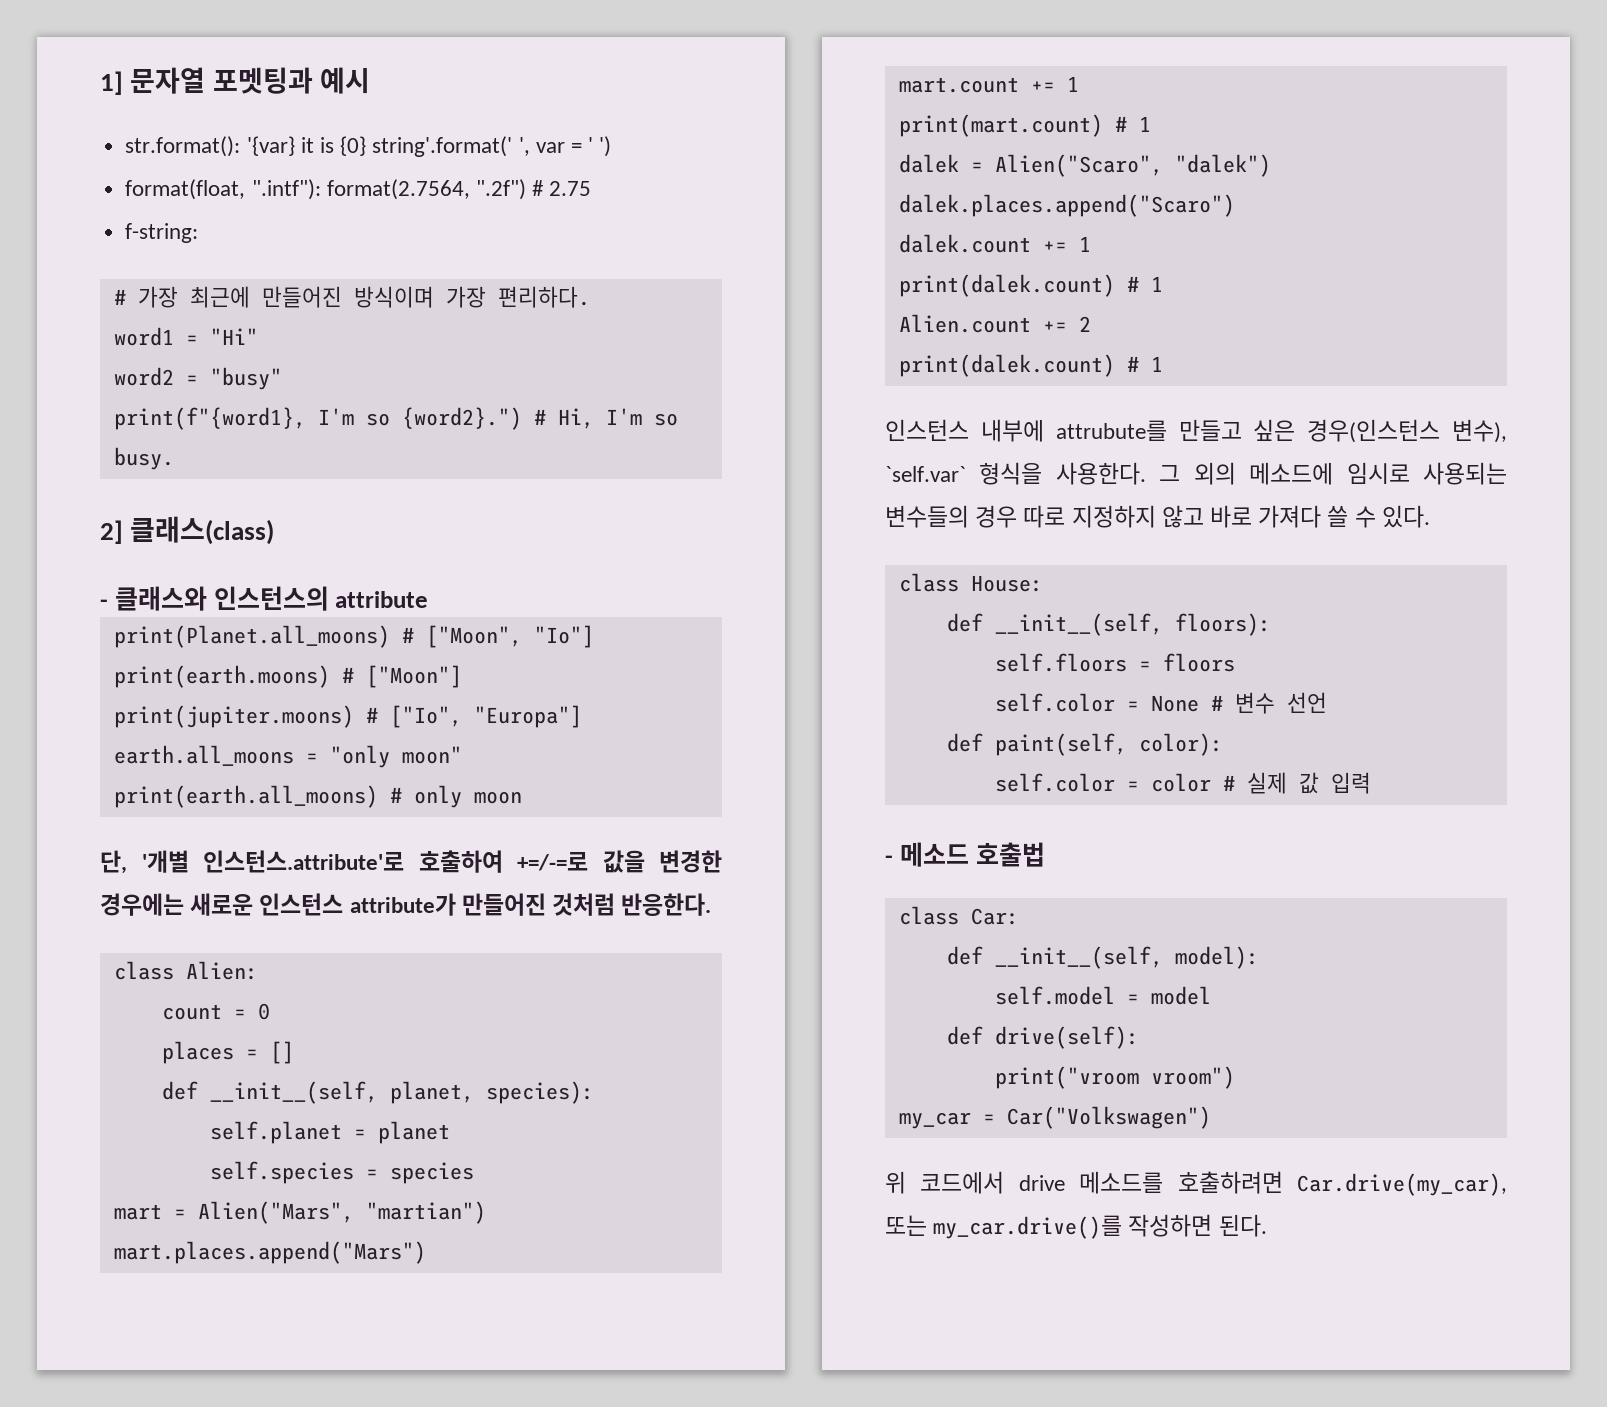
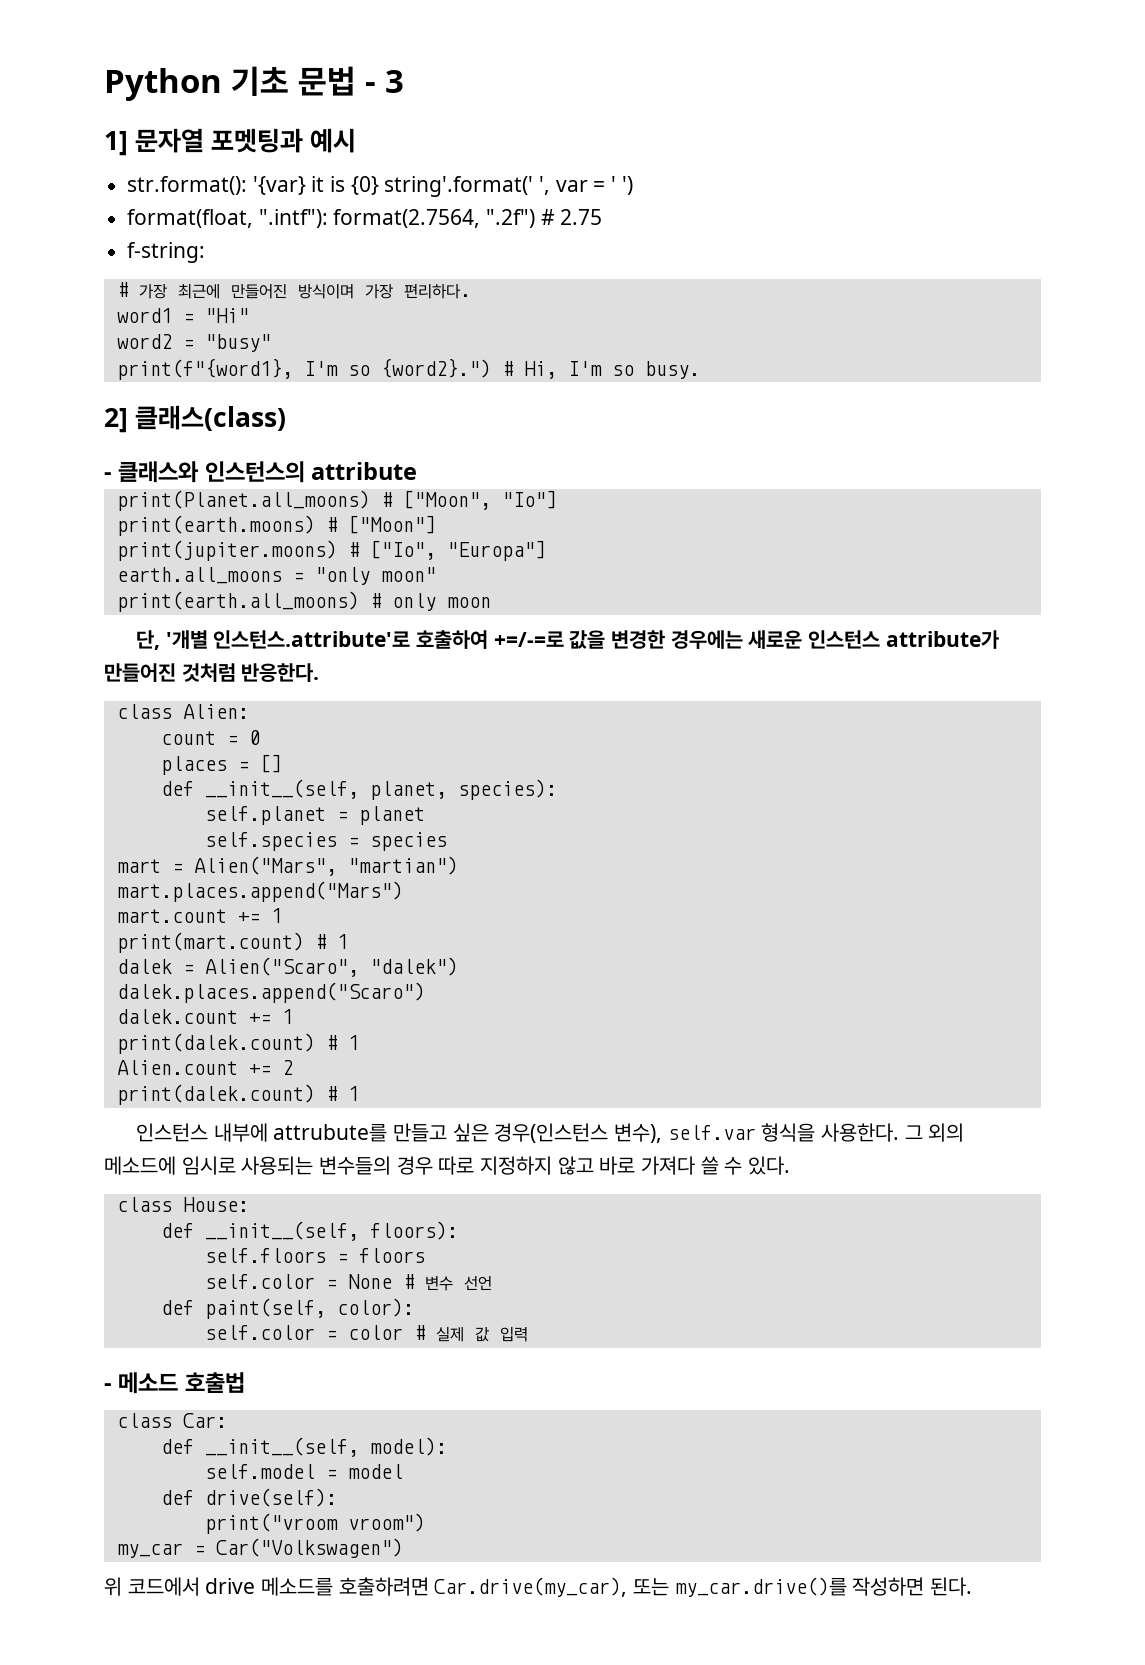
(100, 83) none -> [104,66,404,101] Python 기초 문법 - 3 //
[885,466,966,482] `self.var` -> [667,1125,756,1140] self.var

